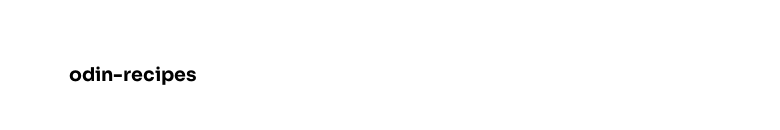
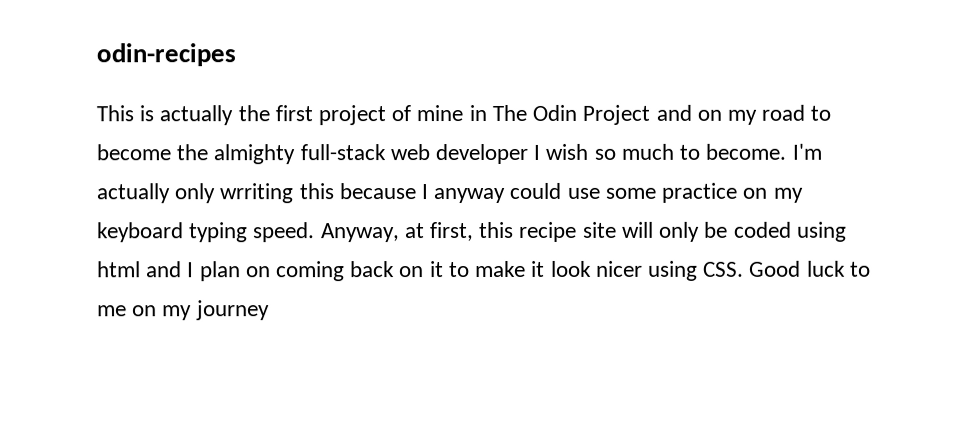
(197, 75) none -> [96,104,832,126] [96,143,822,165] [96,182,803,204] [96,221,847,243] [97,260,871,282] [97,300,270,321] // This is actually the first project of mine in The Odin Project and on my road to become the almighty full-stack web developer I wish so much to become. I'm actually only wrriting this because I anyway could use some practice on my keyboard typing speed. Anyway, at first, this recipe site will only be coded using html and I plan on coming back on it to make it look nicer using CSS. Good luck to me on my journey

